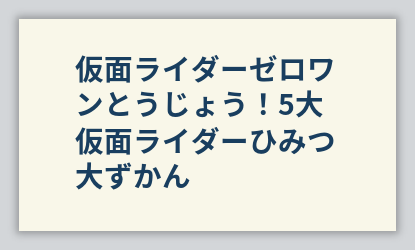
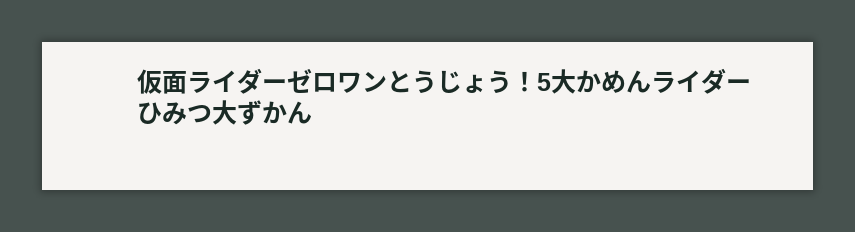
[75,127,133,155] 仮面 -> [576,70,651,93] かめん

